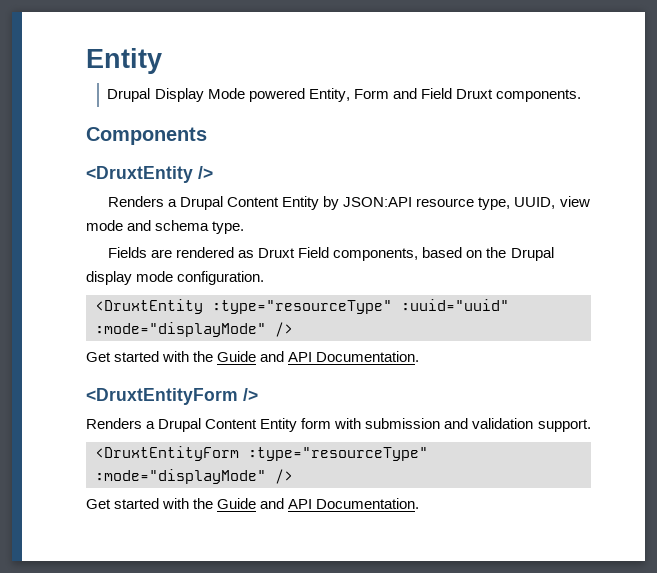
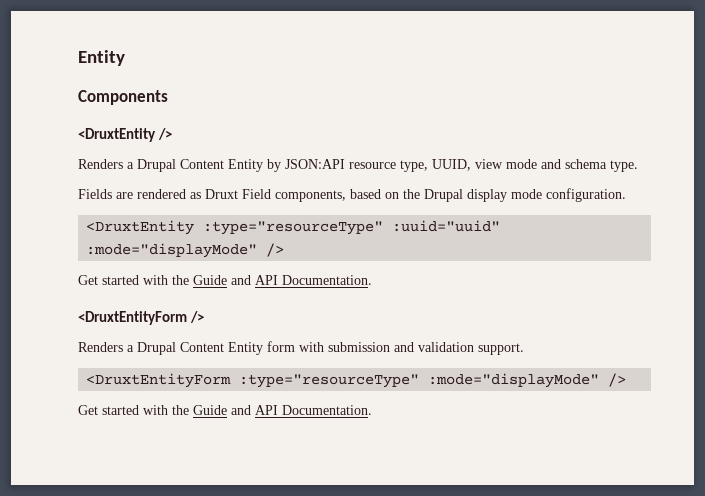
[86,48,162,74] [107,88,581,102] Entity // Drupal Display Mode powered Entity, Form and Field Druxt components. -> [78,50,125,66] Entity

